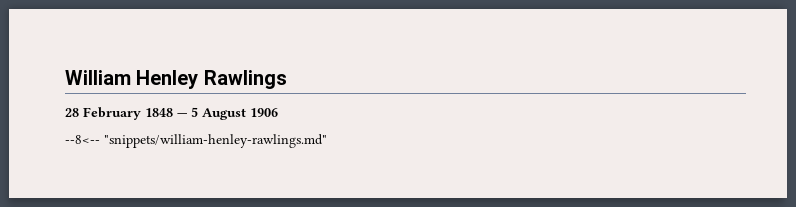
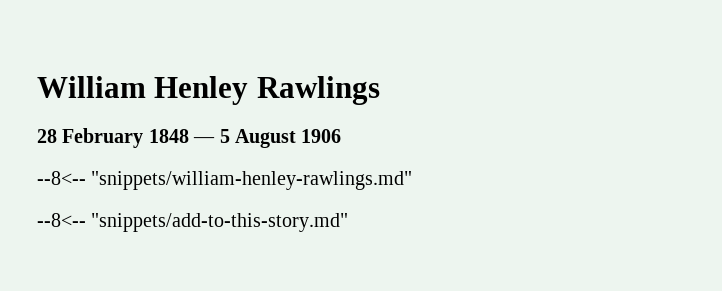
(327, 141) none -> [37,213,349,232] // --8<-- "snippets/add-to-this-story.md"

